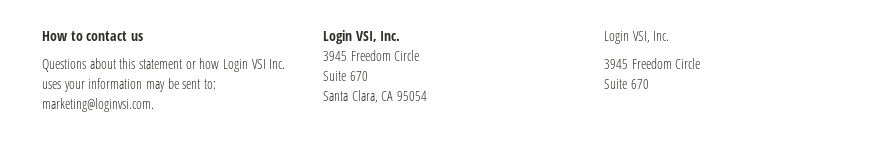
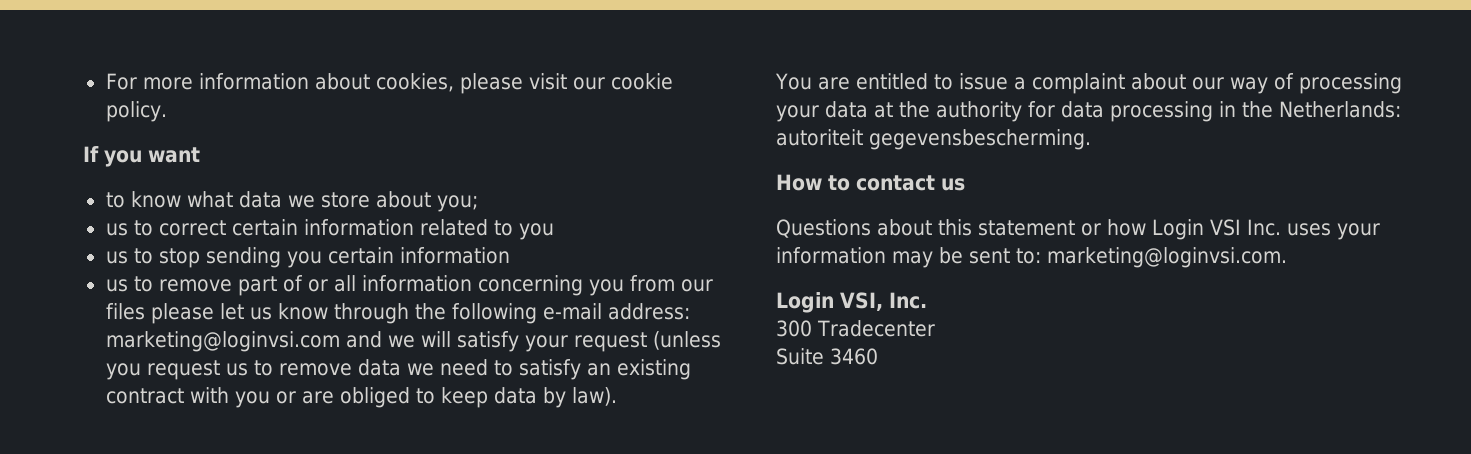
(42, 36) none -> [105,73,673,94] [105,101,167,122] [83,146,200,167] [105,191,478,212] [105,219,554,240] [105,247,510,268] [105,275,713,296] [105,303,690,324] [105,331,721,352] [105,359,691,380] [105,387,617,408] [775,73,1402,94] [776,101,1401,122] [776,129,1091,150] For more information about cookies, please visit our cookie policy. // If you want // to know what data we store about you; // us to correct certain information related to you // us to stop sending you certain information // us to remove part of or all information concerning you from our files please let us know through the following e-mail address: marketing@loginvsi.com and we will satisfy your request (unless you request us to remove data we need to satisfy an existing contract with you or are obliged to keep data by law). // You are entitled to issue a complaint about our way of processing your data at the authority for data processing in the Netherlands: autoriteit gegevensbescherming. //
[323,50,420,61] [323,71,368,81] [323,90,427,103] [604,31,670,44] [604,58,701,69] [604,79,649,89] 3945 Freedom Circle // Suite 670 // Santa Clara, CA 95054 // Login VSI, Inc. // 3945 Freedom Circle // Suite 670 -> [776,320,935,337] [776,348,878,365] 300 Tradecenter // Suite 3460

